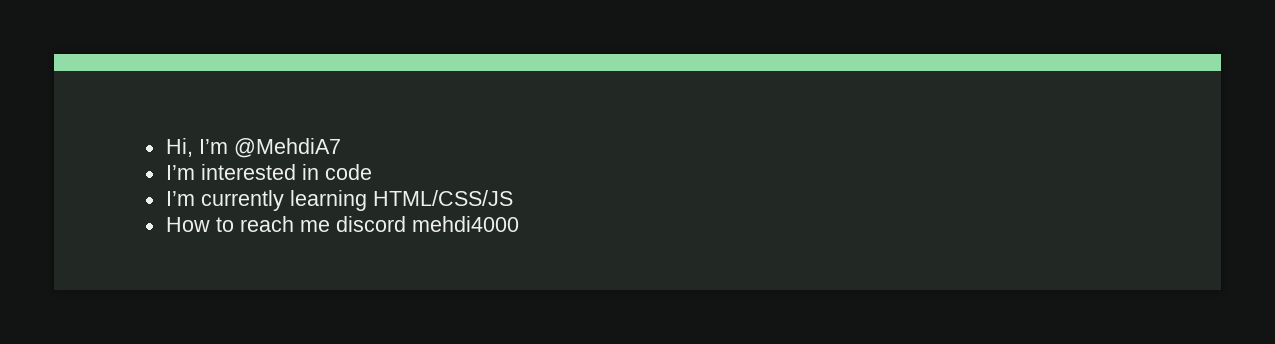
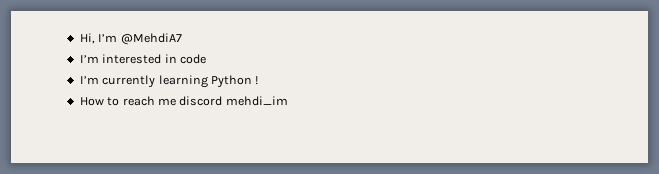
[372,190,513,206] HTML/CSS/JS -> [210,75,259,88] Python !
[411,216,519,232] mehdi4000 -> [225,96,288,106] mehdi_im

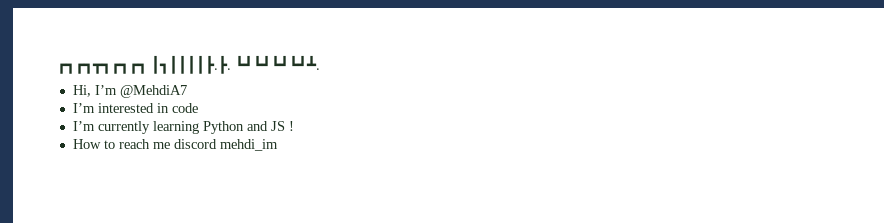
(79, 38) none -> [57,55,320,74] ┏┓┏┓┳┓┏┓┏┓ ┃┓┃┃┃┃┣.┣. ┗┛┗┛┗┛┗┛┻. //
(252, 81) none -> [246,121,285,131] and JS

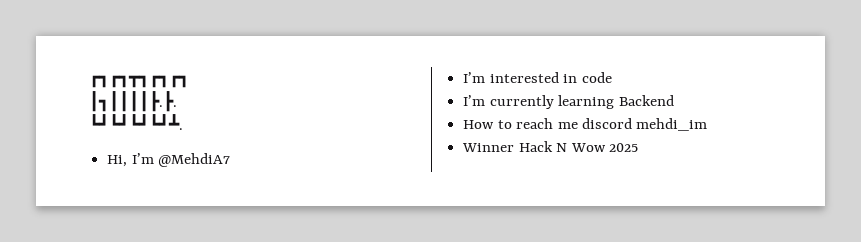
(147, 68) none -> (189, 81) //
(231, 64) none -> (177, 101) //
[202,121,294,134] Python and JS ! -> [618,95,674,106] Backend
(278, 145) none -> [462,141,638,152] // Winner Hack N Wow 2025

